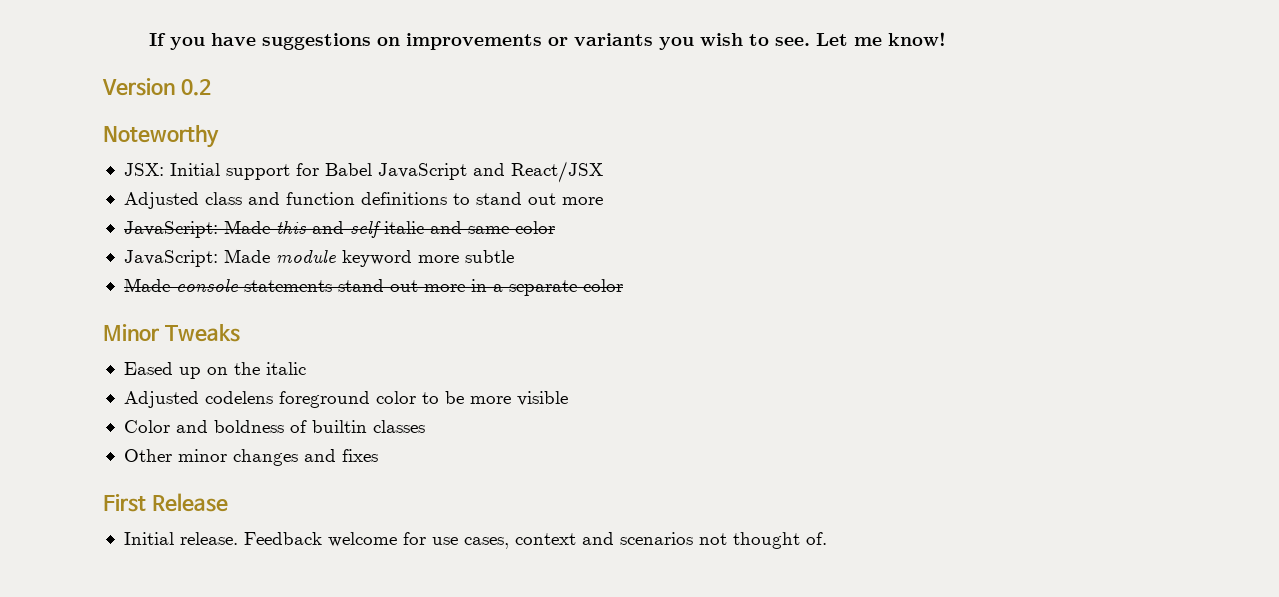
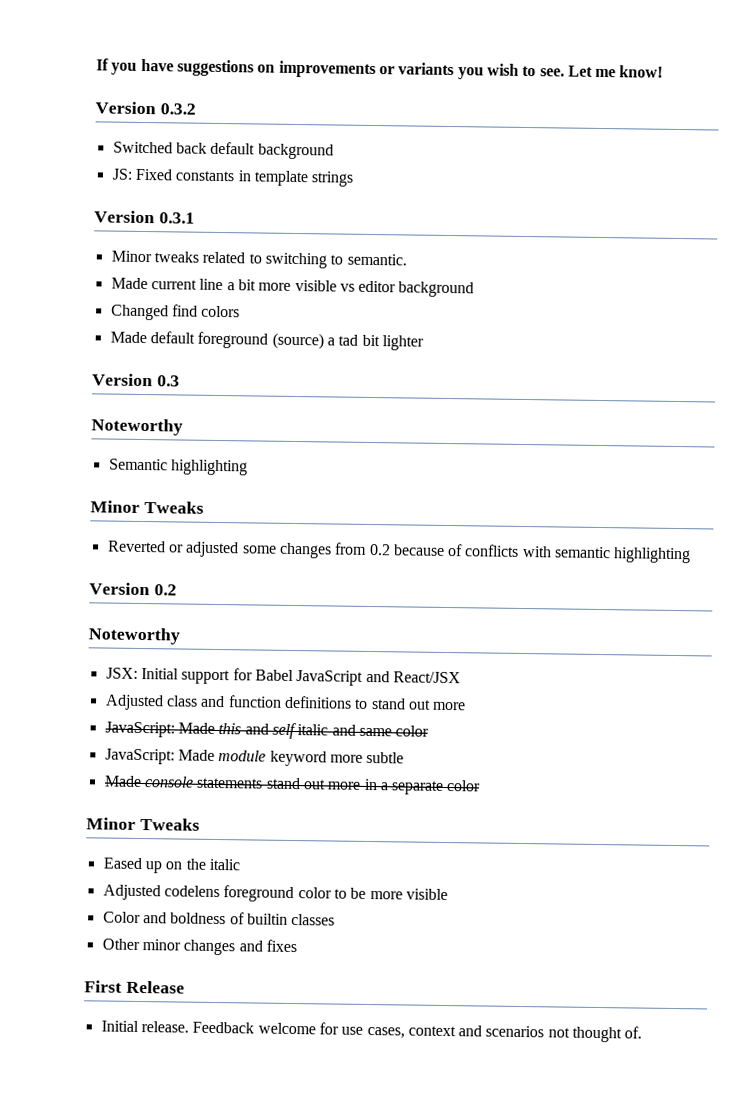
(947, 39) none -> [95,101,196,115] [112,141,334,160] [111,168,354,187] [94,210,195,224] [110,250,407,269] [110,277,475,298] [110,304,241,321] [109,331,424,351] [92,373,180,387] [91,418,183,436] [108,458,248,476] [90,500,204,514] [107,540,692,564] // Version 0.3.2 // Switched back default background // JS: Fixed constants in template strings // Version 0.3.1 // Minor tweaks related to switching to semantic. // Made current line a bit more visible vs editor background // Changed find colors // Made default foreground (source) a tad bit lighter // Version 0.3 // Noteworthy // Semantic highlighting // Minor Tweaks // Reverted or adjusted some changes from 0.2 because of conflicts with semantic highlighting

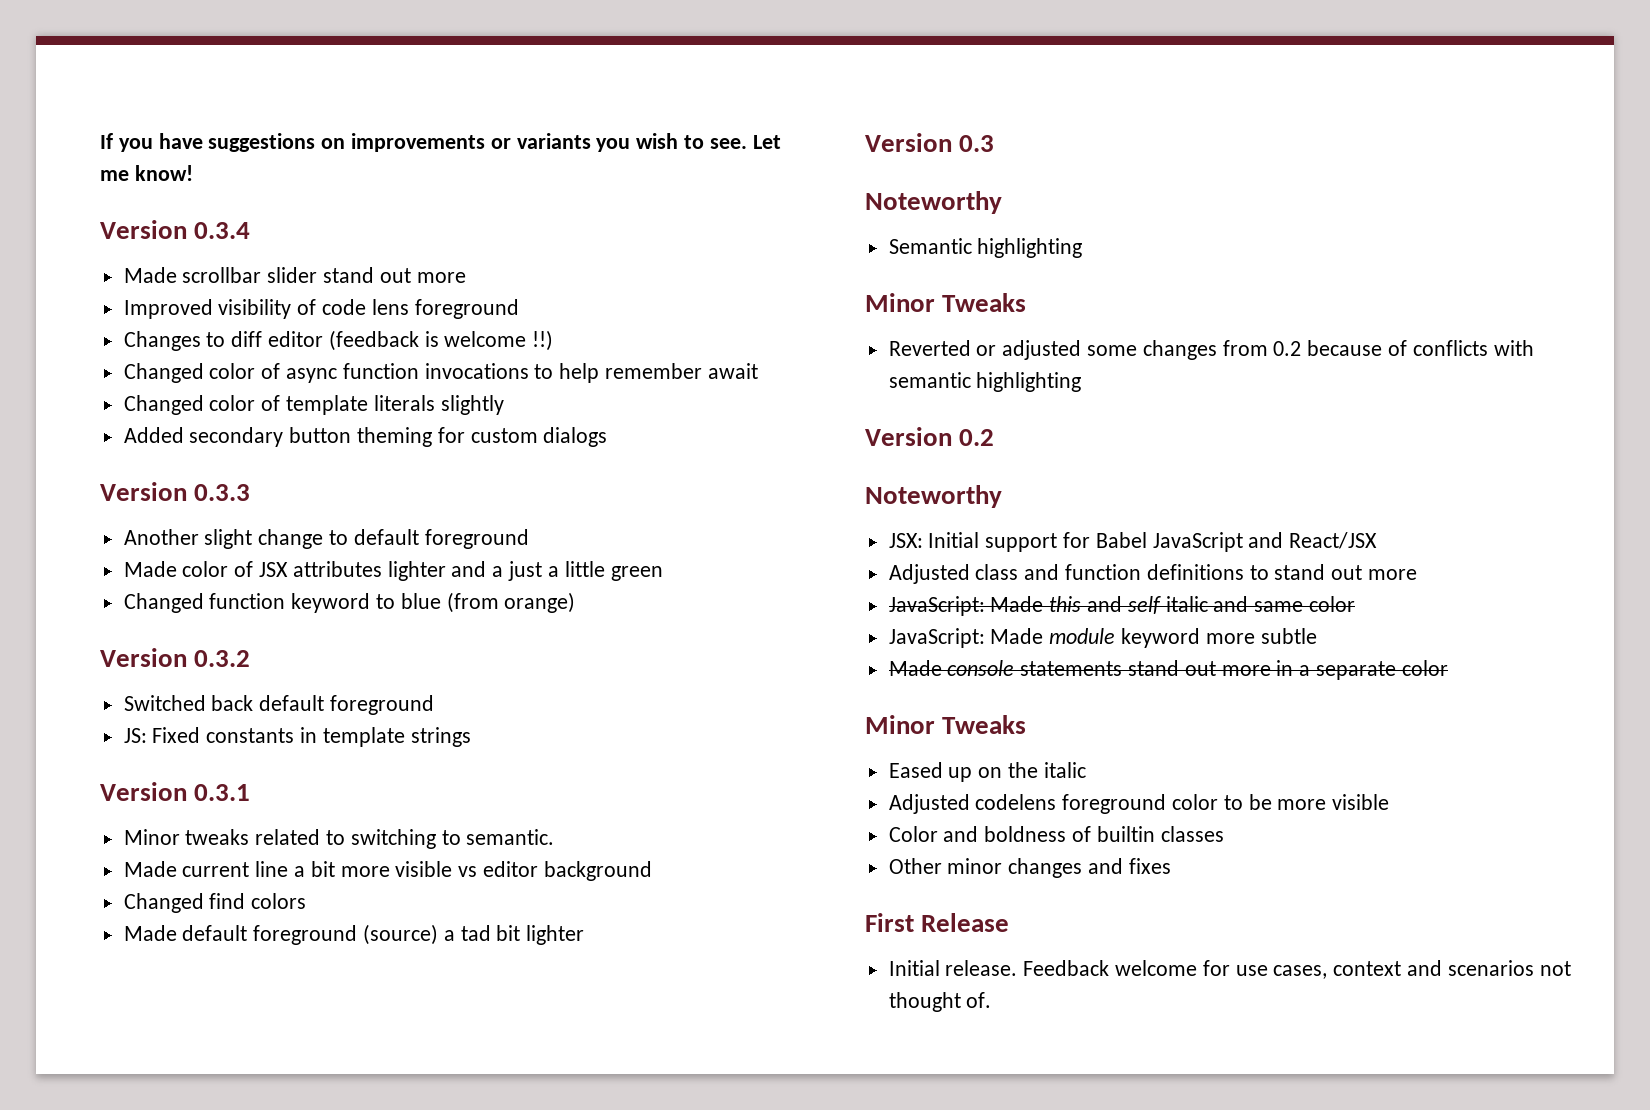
(664, 71) none -> [100,220,251,239] [123,267,466,283] [123,299,519,319] [123,330,554,351] [123,363,758,383] [123,395,504,415] [123,427,608,447] [100,482,251,501] [123,529,529,549] [123,561,663,581] [123,592,576,613] // Version 0.3.4 // Made scrollbar slider stand out more // Improved visibility of code lens foreground // Changes to diff editor (feedback is welcome !!) // Changed color of async function invocations to help remember await // Changed color of template literals slightly // Added secondary button theming for custom dialogs // Version 0.3.3 // Another slight change to default foreground // Made color of JSX attributes lighter and a just a little green // Changed function keyword to blue (from orange)
[257,143,334,160] background -> [330,695,435,715] foreground

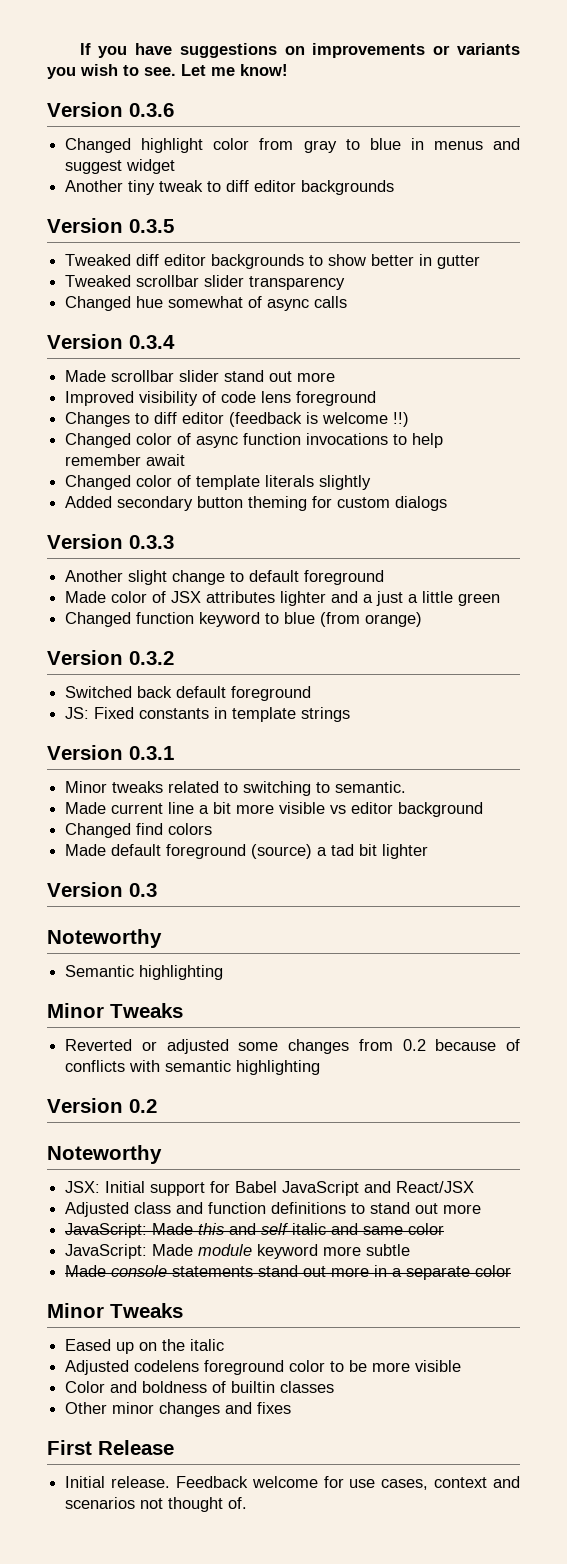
(193, 173) none -> [47,102,174,117] [65,138,520,153] [65,159,176,174] [65,180,395,195] [47,218,174,233] [65,254,481,269] [65,275,346,290] [65,296,348,311] // Version 0.3.6 // Changed highlight color from gray to blue in menus and suggest widget // Another tiny tweak to diff editor backgrounds // Version 0.3.5 // Tweaked diff editor backgrounds to show better in gutter // Tweaked scrollbar slider transparency // Changed hue somewhat of async calls

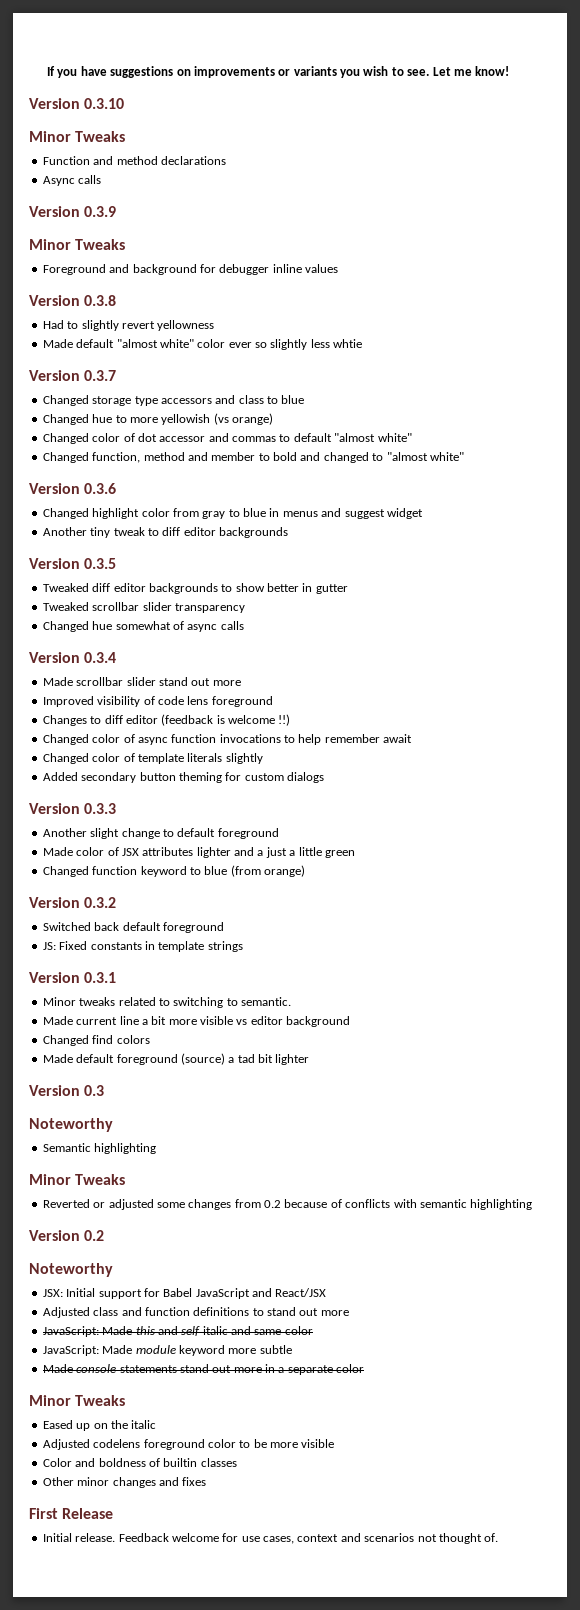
(288, 70) none -> [29,98,125,109] [29,131,126,142] [42,156,226,165] [42,175,102,186] [29,206,117,217] [29,239,126,250] [42,264,338,275] [29,295,117,306] [42,320,215,331] [42,339,363,350] [29,370,117,381] [42,395,305,406] [42,413,273,425] [42,433,412,444] [42,452,464,463] // Version 0.3.10 // Minor Tweaks // Function and method declarations // Async calls // Version 0.3.9 // Minor Tweaks // Foreground and background for debugger inline values // Version 0.3.8 // Had to slightly revert yellowness // Made default "almost white" color ever so slightly less whtie // Version 0.3.7 // Changed storage type accessors and class to blue // Changed hue to more yellowish (vs orange) // Changed color of dot accessor and commas to default "almost white" // Changed function, method and member to bold and changed to "almost white"

